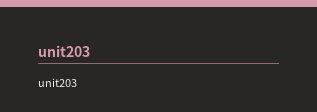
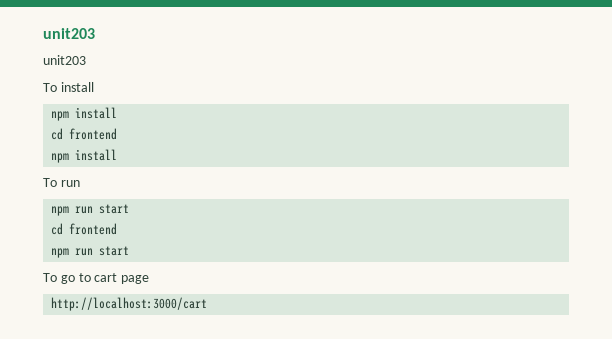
(77, 82) none -> [43,82,94,92] [51,107,118,121] [51,128,118,140] [51,149,118,163] [43,178,80,187] [51,204,130,216] [51,223,118,235] [51,246,130,258] [43,273,150,284] [51,297,208,311] // To install // npm install // cd frontend // npm install // To run // npm run start // cd frontend // npm run start // To go to cart page // http://localhost:3000/cart

